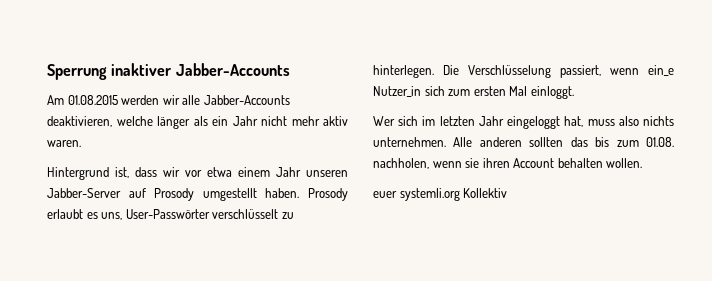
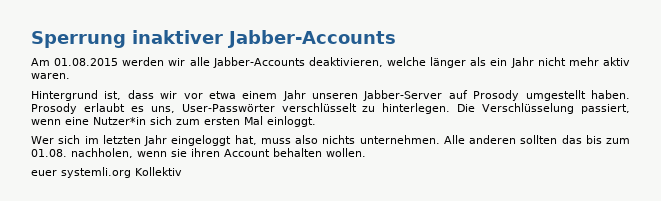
[648,65,674,76] [373,86,421,97] ein_e Nutzer_in -> [65,117,146,125] eine Nutzer*in

